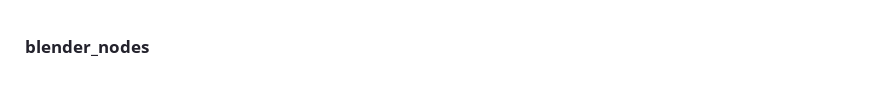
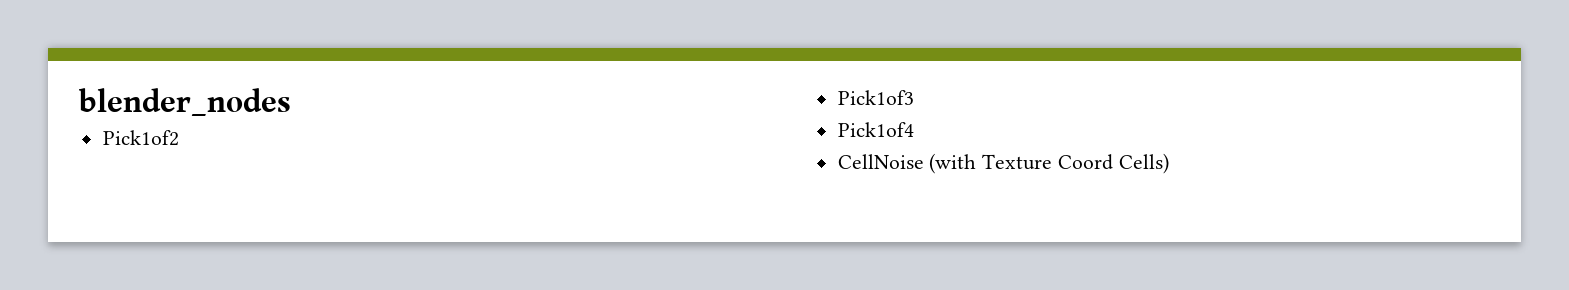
(149, 48) none -> [102,130,179,146] [837,90,914,105] [837,122,914,137] [837,153,1169,174] // Pick1of2 // Pick1of3 // Pick1of4 // CellNoise (with Texture Coord Cells)

